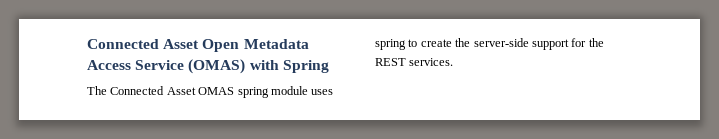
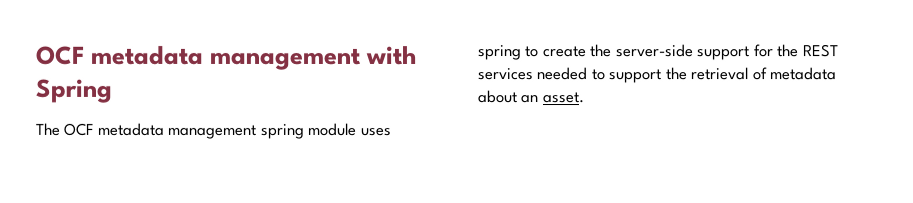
[87,39,309,52] [87,59,246,74] Connected Asset Open Metadata Access Service (OMAS) -> [36,45,363,70] OCF metadata management
[110,86,235,95] Connected Asset OMAS -> [63,122,257,139] OCF metadata management
[409,58,454,66] services. -> [478,67,838,84] [477,90,585,104] services needed to support the retrieval of metadata about an asset.

